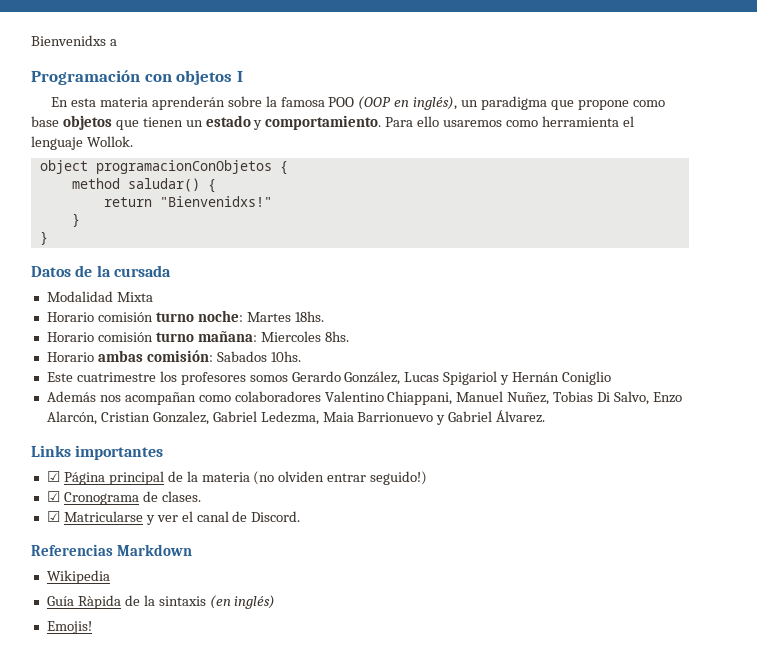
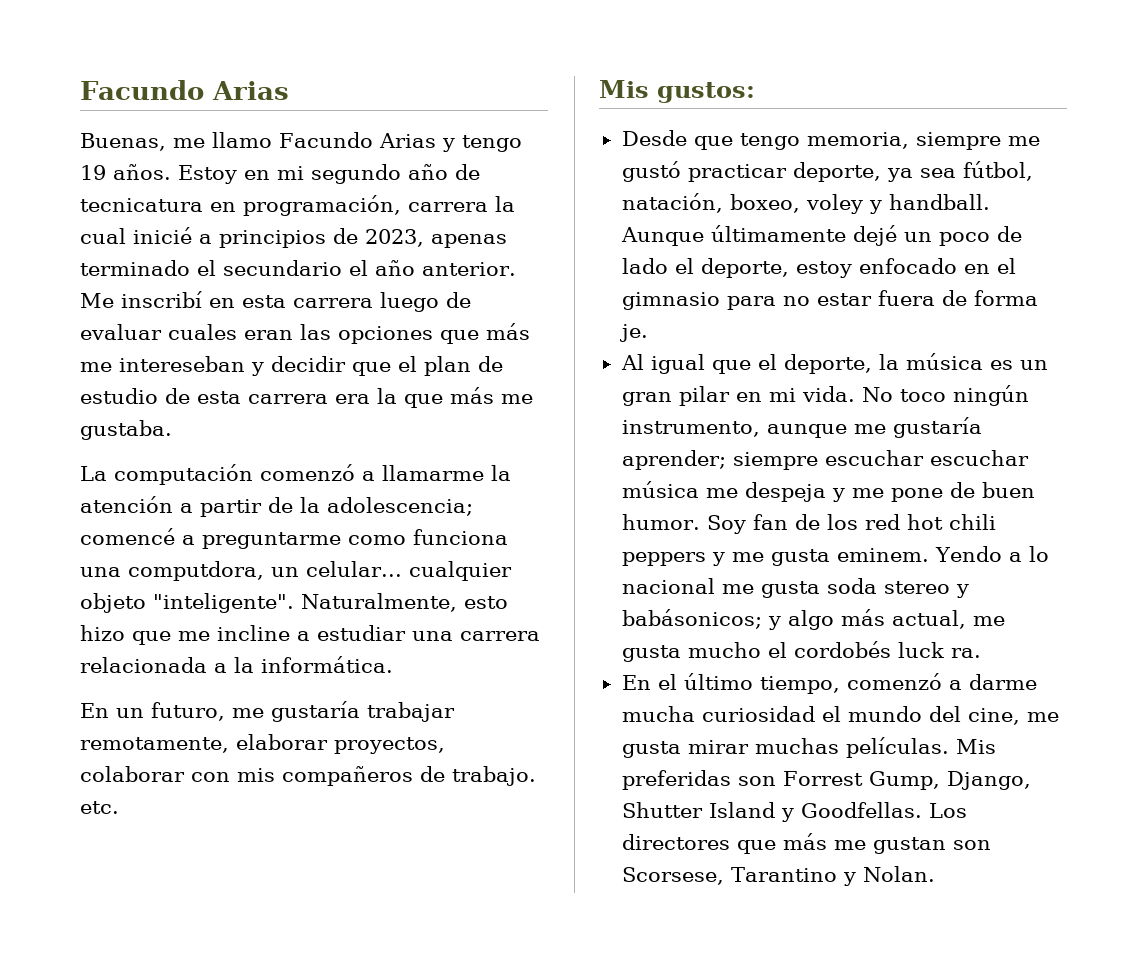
[31,35,117,46] [31,70,243,85] [51,96,665,110] [31,115,634,130] [31,136,133,150] [39,160,288,175] [71,178,216,193] [103,196,272,207] [71,213,80,227] [39,231,48,245] [31,265,171,277] [46,291,153,302] [46,310,324,322] [46,331,349,342] [46,350,301,362] [46,371,612,385] [46,391,682,405] [46,410,546,425] [31,445,164,460] [46,471,428,485] [46,491,201,505] [46,511,301,525] [31,544,193,556] [46,570,110,584] [46,595,276,609] [46,621,92,634] Bienvenidxs a // Programación con objetos I // En esta materia aprenderán sobre la famosa POO (OOP en inglés), un paradigma que propone como base objetos que tienen un estado y comportamiento. Para ello usaremos como herramienta el lenguaje Wollok. // object programacionConObjetos { // method saludar() { // return "Bienvenidxs!" // } // } // Datos de la cursada // Modalidad Mixta // Horario comisión turno noche: Martes 18hs. // Horario comisión turno mañana: Miercoles 8hs. // Horario ambas comisión: Sabados 10hs. // Este cuatrimestre los profesores somos Gerardo González, Lucas Spigariol y Hernán Coniglio // Además nos acompañan como colaboradores Valentino Chiappani, Manuel Nuñez, Tobias Di Salvo, Enzo Alarcón, Cristian Gonzalez, Gabriel Ledezma, Maia Barrionuevo y Gabriel Álvarez. // Links importantes // ☑ Página principal de la materia (no olviden entrar seguido!) // ☑ Cronograma de clases. // ☑ Matricularse y ver el canal de Discord. // Referencias Markdown // Wikipedia // Guía Ràpida de la sintaxis (en inglés) // Emojis! -> [80,80,289,100] [80,132,522,152] [80,164,480,184] [80,195,515,216] [80,227,507,248] [80,260,516,276] [80,291,471,312] [80,323,530,344] [80,356,503,376] [80,387,533,408] [80,420,172,440] [80,464,511,485] [80,496,473,517] [80,528,508,549] [80,561,512,581] [80,593,508,613] [80,625,540,645] [80,656,393,673] [80,701,455,722] [80,734,445,754] [80,766,536,786] [80,801,119,814] [599,80,755,103] [621,130,1040,150] [621,161,1033,182] [621,193,990,214] [620,225,1022,246] [621,258,1016,278] [621,290,1038,310] [618,324,648,342] [620,353,1048,374] [621,385,1029,406] [621,417,982,438] [621,450,1029,470] [621,481,1035,502] [621,514,996,534] [621,546,1049,566] [621,578,969,598] [621,609,1005,630] [621,641,981,662] [621,673,1037,694] [621,706,1059,725] [621,737,996,758] [621,770,1031,790] [621,802,967,822] [621,833,991,854] [621,866,935,886] Facundo Arias // Buenas, me llamo Facundo Arias y tengo 19 años. Estoy en mi segundo año de tecnicatura en programación, carrera la cual inicié a principios de 2023, apenas terminado el secundario el año anterior. Me inscribí en esta carrera luego de evaluar cuales eran las opciones que más me intereseban y decidir que el plan de estudio de esta carrera era la que más me gustaba. // La computación comenzó a llamarme la atención a partir de la adolescencia; comencé a preguntarme como funciona una computdora, un celular... cualquier objeto "inteligente". Naturalmente, esto hizo que me incline a estudiar una carrera relacionada a la informática. // En un futuro, me gustaría trabajar remotamente, elaborar proyectos, colaborar con mis compañeros de trabajo. etc. // Mis gustos: // Desde que tengo memoria, siempre me gustó practicar deporte, ya sea fútbol, natación, boxeo, voley y handball. Aunque últimamente dejé un poco de lado el deporte, estoy enfocado en el gimnasio para no estar fuera de forma je. // Al igual que el deporte, la música es un gran pilar en mi vida. No toco ningún instrumento, aunque me gustaría aprender; siempre escuchar escuchar música me despeja y me pone de buen humor. Soy fan de los red hot chili peppers y me gusta eminem. Yendo a lo nacional me gusta soda stereo y babásonicos; y algo más actual, me gusta mucho el cordobés luck ra. // En el último tiempo, comenzó a darme mucha curiosidad el mundo del cine, me gusta mirar muchas películas. Mis preferidas son Forrest Gump, Django, Shutter Island y Goodfellas. Los directores que más me gustan son Scorsese, Tarantino y Nolan.

